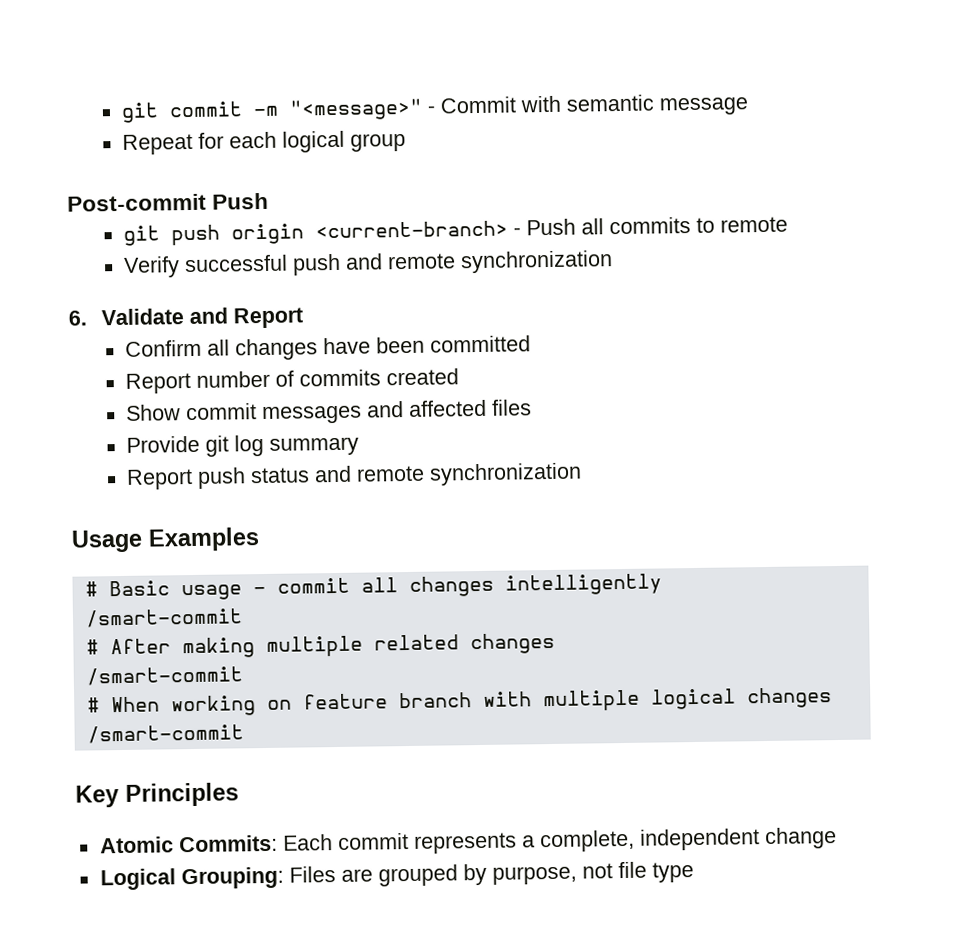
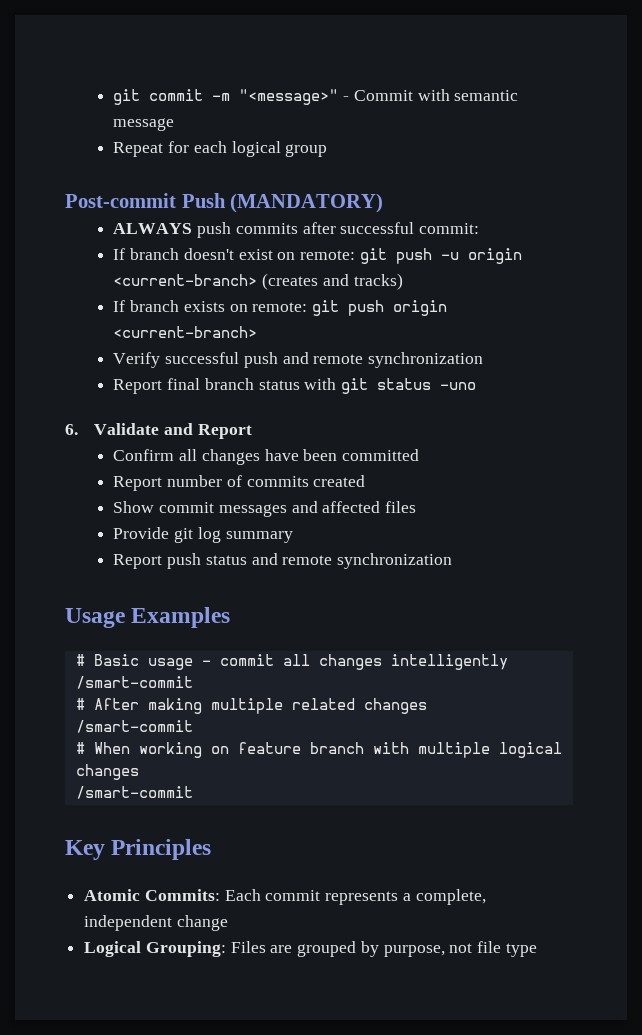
[123,216,789,246] // git push origin <current-branch> - Push all commits to remote -> [230,193,384,213] [113,222,479,238] [113,248,522,264] [113,273,403,290] [113,300,447,316] [113,326,258,338] (MANDATORY) // ALWAYS push commits after successful commit: // If branch doesn't exist on remote: git push -u origin <current-branch> (creates and tracks) // If branch exists on remote: git push origin <current-branch>
(614, 262) none -> [113,378,476,394] // Report final branch status with git status -uno

